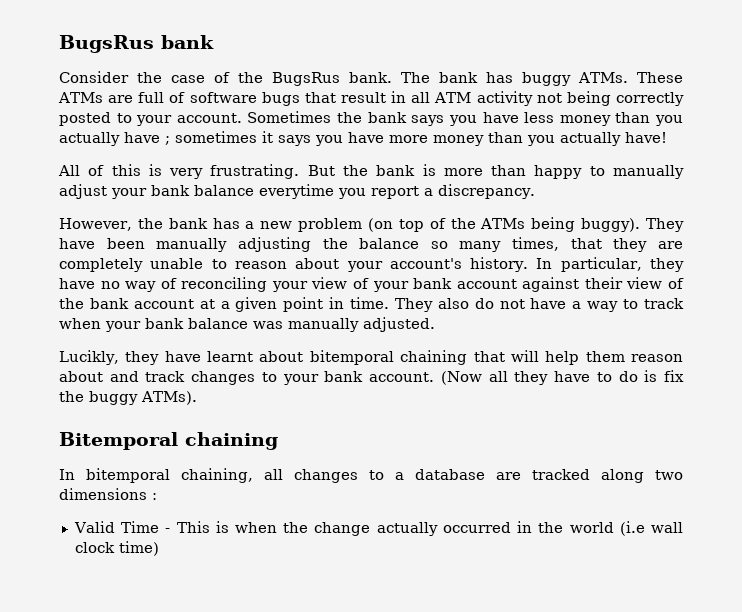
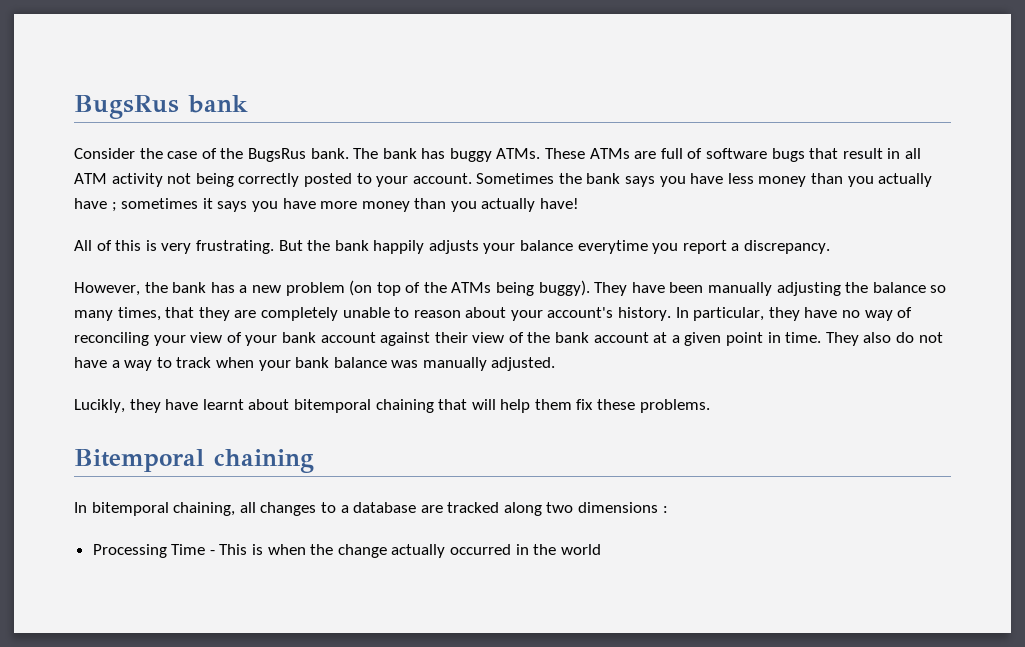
[422,164,684,179] [59,184,190,199] is more than happy to manually adjust your bank -> [373,240,516,254] happily adjusts your
[631,354,683,362] [59,370,685,385] [59,391,197,405] reason about and track changes to your bank account. (Now all they have to do is fix the buggy ATMs). -> [576,399,710,413] fix these problems.
[73,521,115,533] Valid -> [92,544,167,558] Processing
[619,521,683,536] [74,541,159,556] (i.e wall clock time) -> (601, 549) none

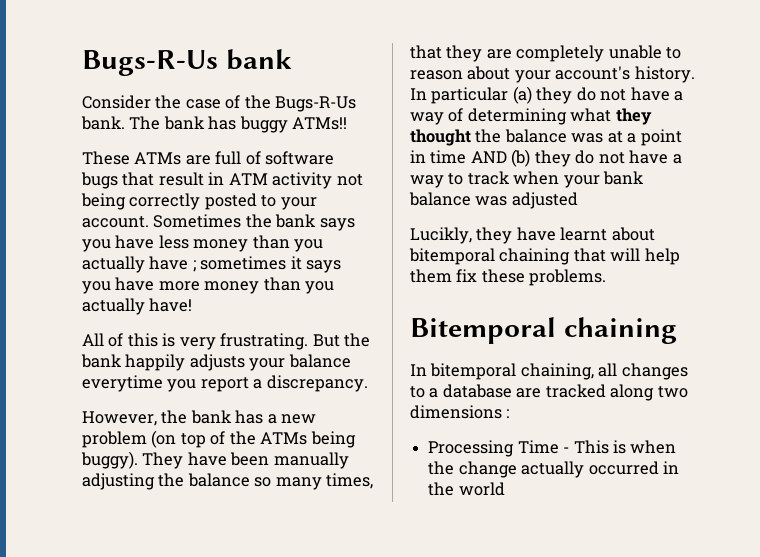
[74,95,179,119] BugsRus -> [82,50,218,76] Bugs-R-Us
[247,148,306,162] BugsRus -> [275,96,357,112] Bugs-R-Us
[496,148,541,159] ATMs. -> [292,117,348,130] ATMs!! //
[904,148,921,159] all -> (225, 178) none
[693,307,913,321] [74,332,649,346] particular, they have no way of reconciling your view of your bank account against their view of the bank account -> [431,86,684,104] [410,108,652,125] [410,129,604,146] particular (a) they do not have a way of determining what they thought the balance was
[684,332,722,346] given -> (637, 138) none
[785,332,892,346] time. They also -> [430,149,571,167] time AND (b) they
[422,357,556,371] manually adjusted. -> [511,192,578,209] adjusted

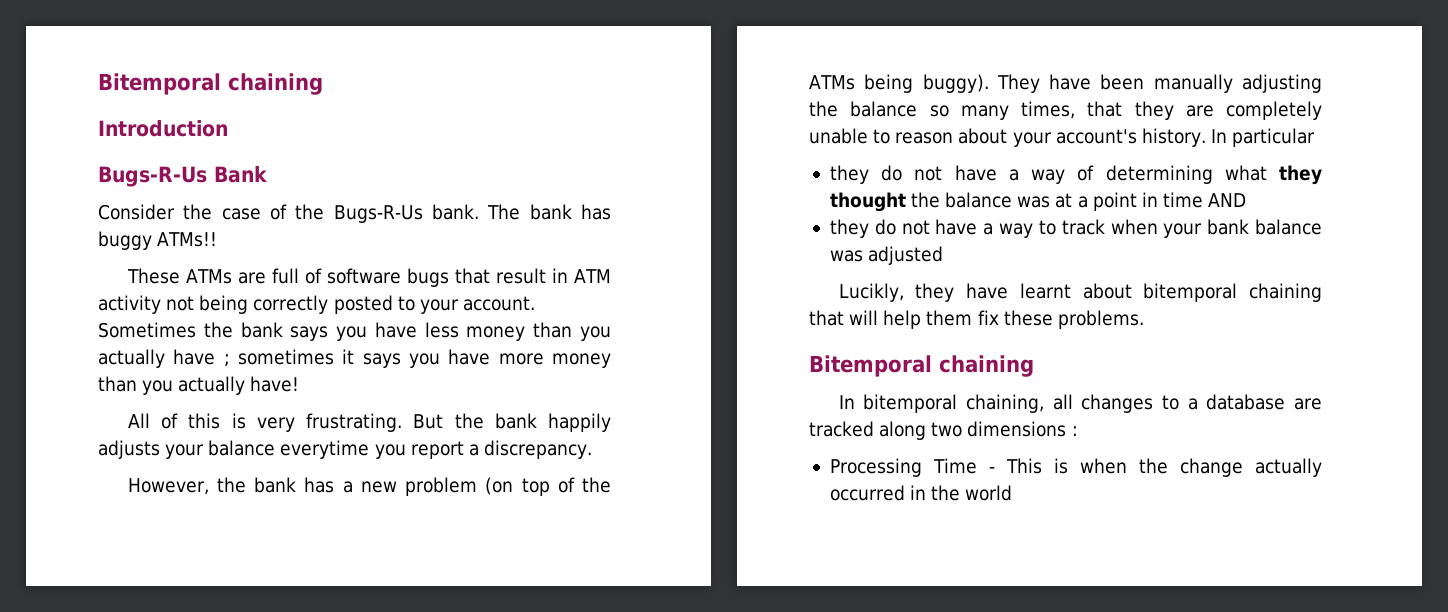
[82,49,292,76] Bugs-R-Us bank -> [98,73,323,95] [98,120,228,137] [98,166,267,187] Bitemporal chaining // Introduction // Bugs-R-Us Bank
[512,86,532,104] (a) -> (1316, 137) //
[511,149,531,167] (b) -> (1247, 200) //

